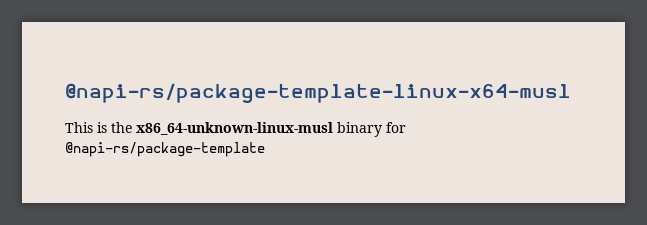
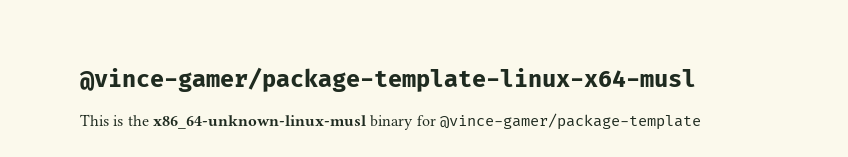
[65,83,571,103] @napi-rs/package-template-linux-x64-musl -> [79,67,696,92] @vince-gamer/package-template-linux-x64-musl
[65,142,265,157] @napi-rs/package-template -> [439,113,701,130] @vince-gamer/package-template

